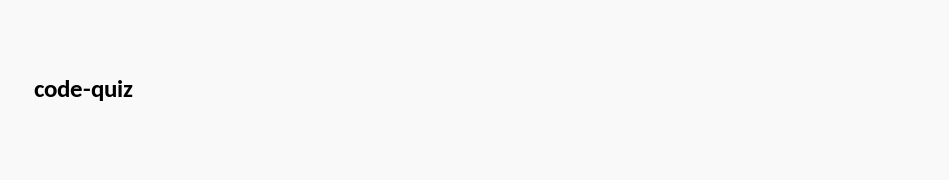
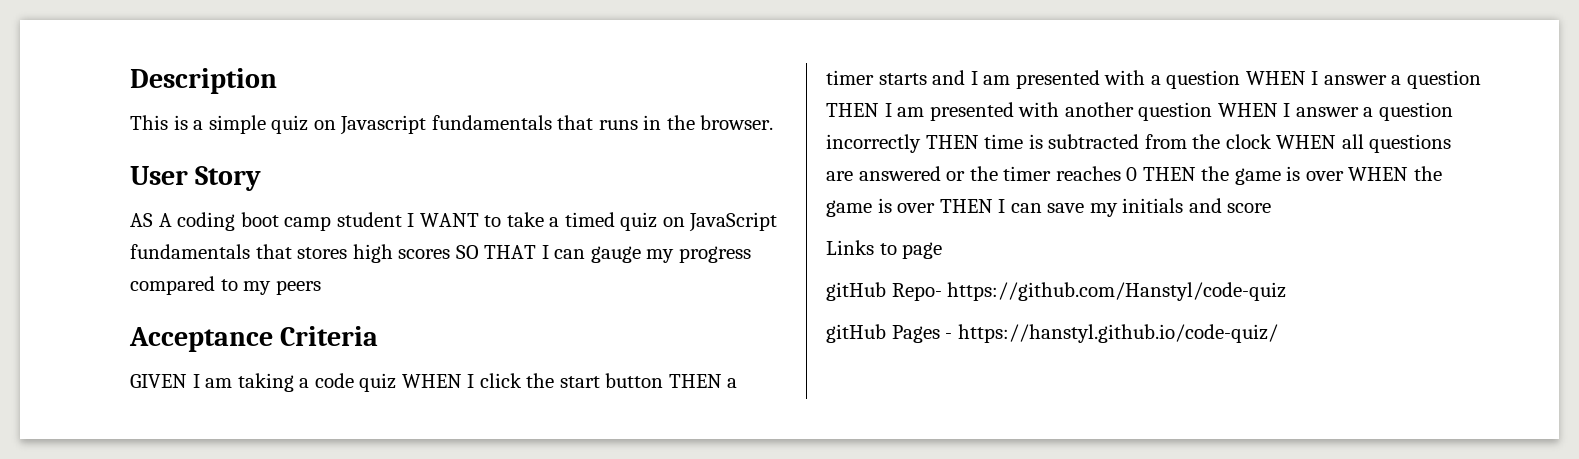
[34,80,133,101] code-quiz -> [130,68,277,94] [130,115,774,135] [130,166,262,191] [130,212,778,232] [130,244,751,263] [130,276,321,295] [129,326,379,352] [130,373,738,392] [826,70,1481,89] [826,102,1453,121] [826,134,1452,153] [826,166,1442,185] [826,198,1272,217] [826,240,943,259] [826,282,1287,301] [826,324,1278,343] Description // This is a simple quiz on Javascript fundamentals that runs in the browser. // User Story // AS A coding boot camp student I WANT to take a timed quiz on JavaScript fundamentals that stores high scores SO THAT I can gauge my progress compared to my peers // Acceptance Criteria // GIVEN I am taking a code quiz WHEN I click the start button THEN a timer starts and I am presented with a question WHEN I answer a question THEN I am presented with another question WHEN I answer a question incorrectly THEN time is subtracted from the clock WHEN all questions are answered or the timer reaches 0 THEN the game is over WHEN the game is over THEN I can save my initials and score // Links to page // gitHub Repo- https://github.com/Hanstyl/code-quiz // gitHub Pages - https://hanstyl.github.io/code-quiz/

